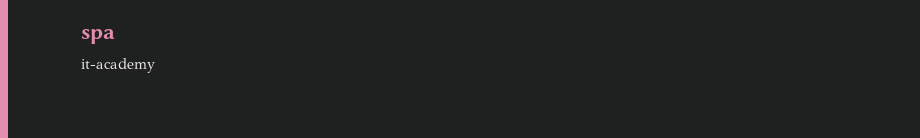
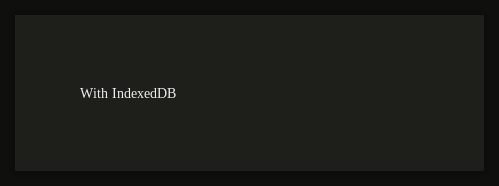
[81,29,115,44] [81,58,155,73] spa // it-academy -> [80,88,176,98] With IndexedDB

